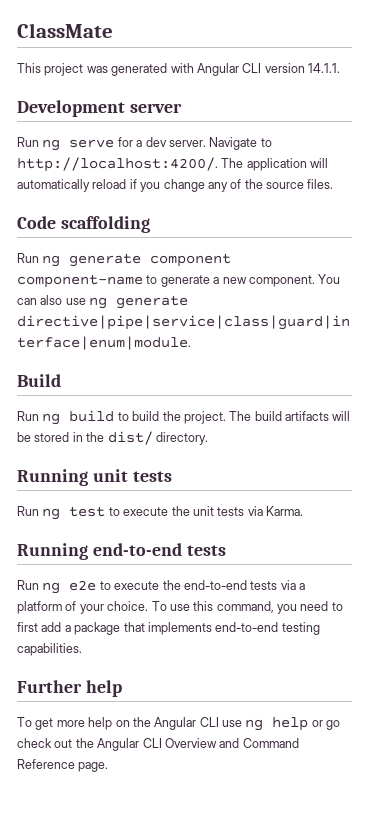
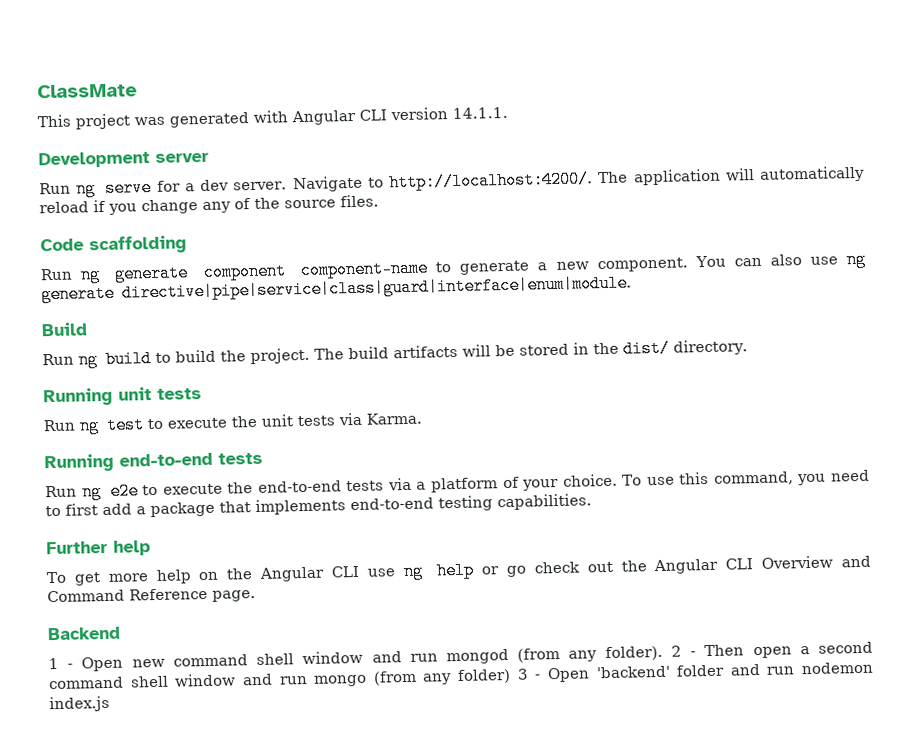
(109, 767) none -> [47,626,121,641] [48,641,873,672] [48,661,874,690] [49,695,110,713] // Backend // 1 - Open new command shell window and run mongod (from any folder). 2 - Then open a second command shell window and run mongo (from any folder) 3 - Open 'backend' folder and run nodemon index.js

